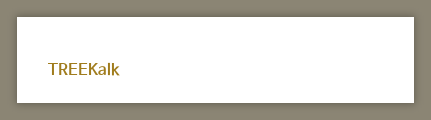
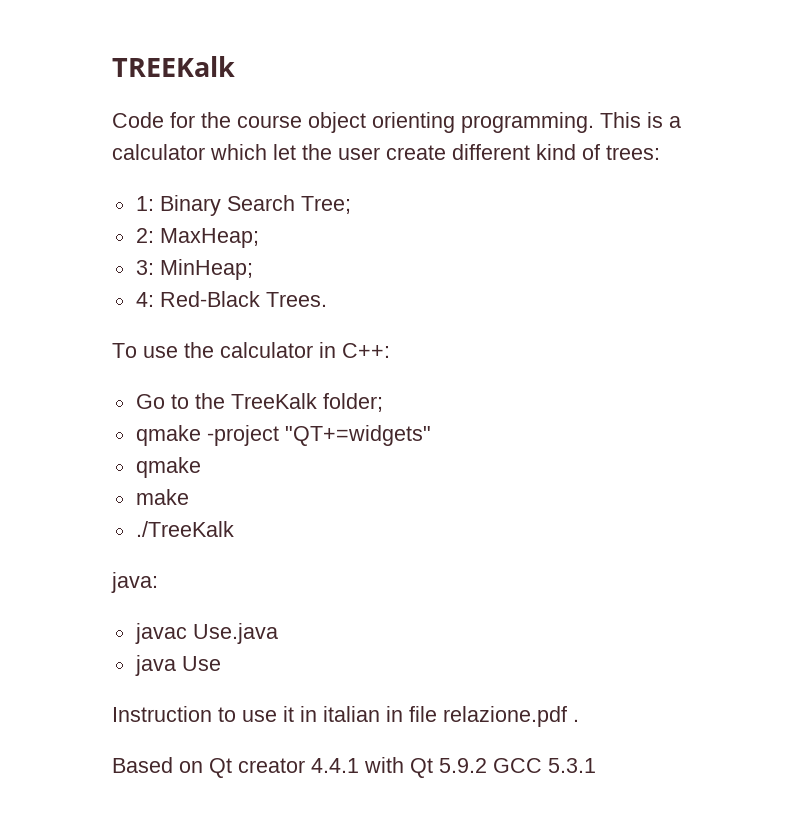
(120, 69) none -> [112,112,681,133] [112,144,660,160] [135,195,351,216] [135,228,259,248] [135,259,253,280] [135,291,327,307] [112,342,390,358] [135,393,383,412] [135,425,431,446] [135,457,201,478] [135,489,189,505] [135,521,234,537] [111,572,158,593] [134,623,278,644] [134,655,221,676] [112,706,579,727] [112,757,596,778] // Code for the course object orienting programming. This is a calculator which let the user create different kind of trees: // 1: Binary Search Tree; // 2: MaxHeap; // 3: MinHeap; // 4: Red-Black Trees. // To use the calculator in C++: // Go to the TreeKalk folder; // qmake -project "QT+=widgets" // qmake // make // ./TreeKalk // java: // javac Use.java // java Use // Instruction to use it in italian in file relazione.pdf . // Based on Qt creator 4.4.1 with Qt 5.9.2 GCC 5.3.1

